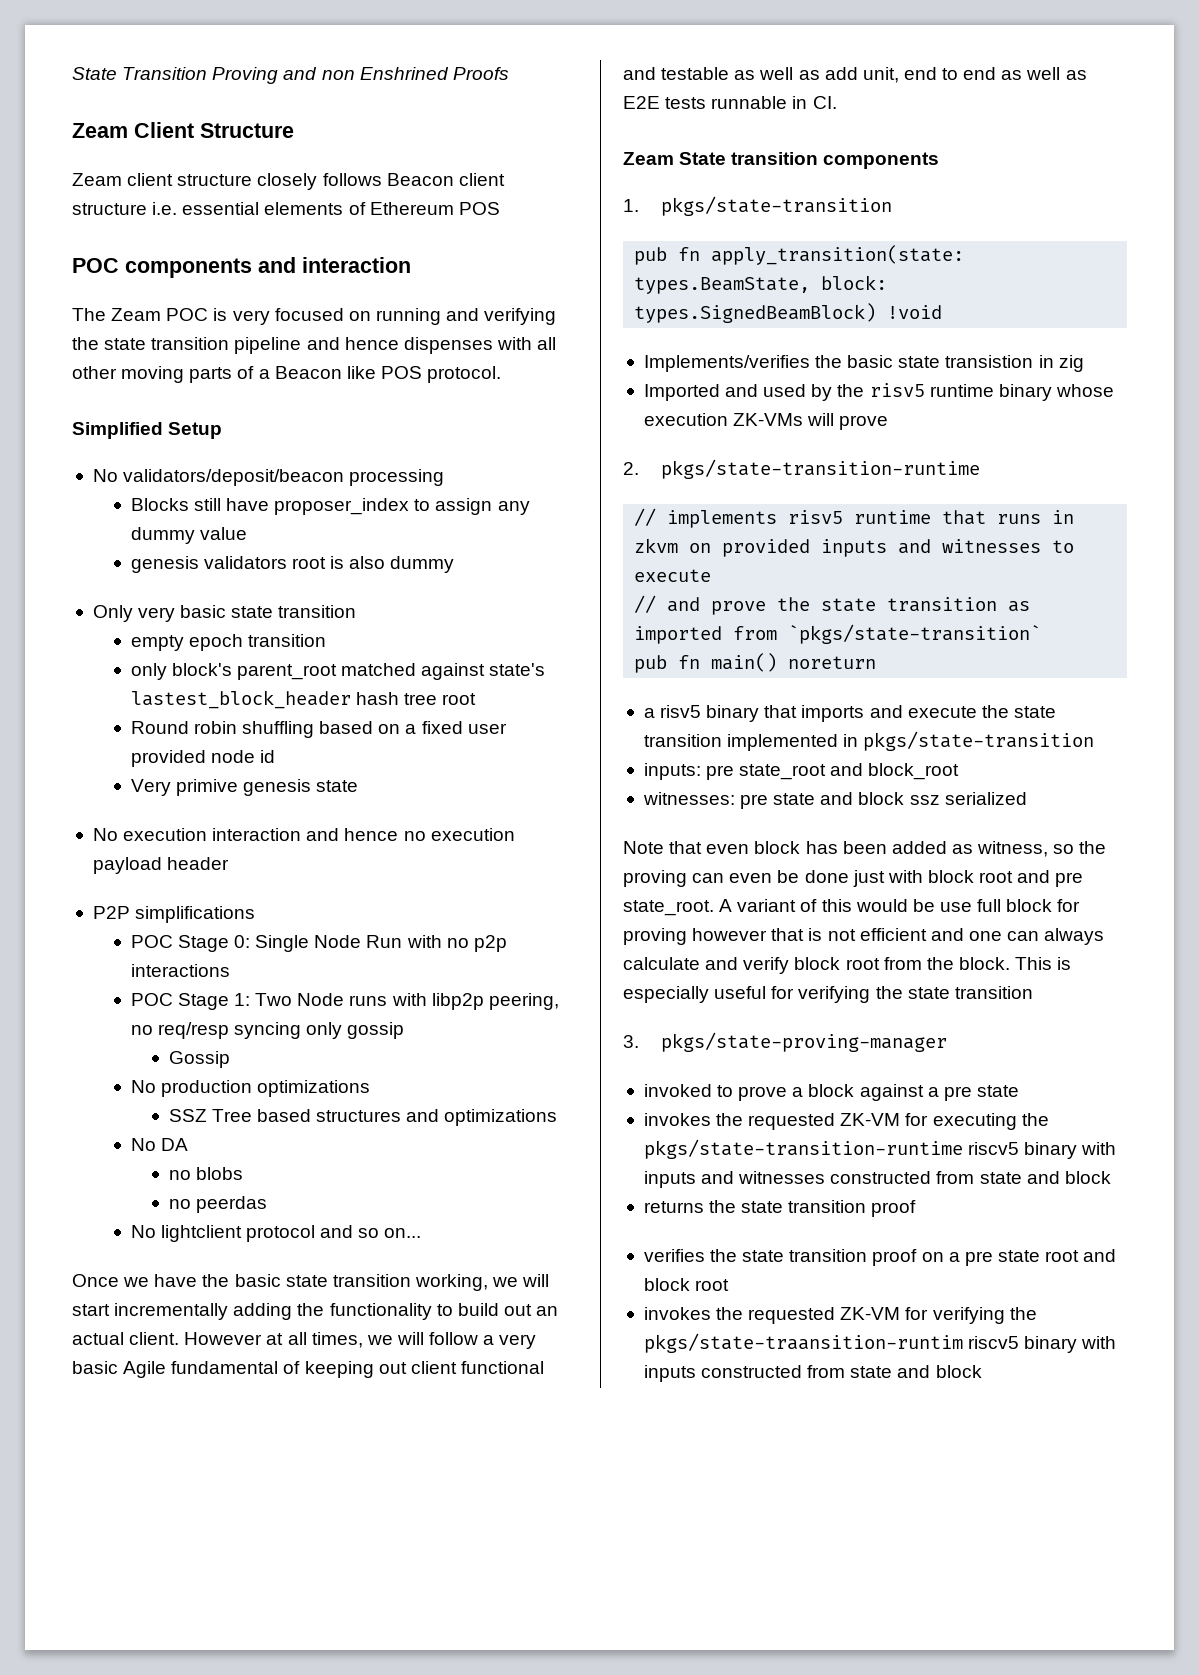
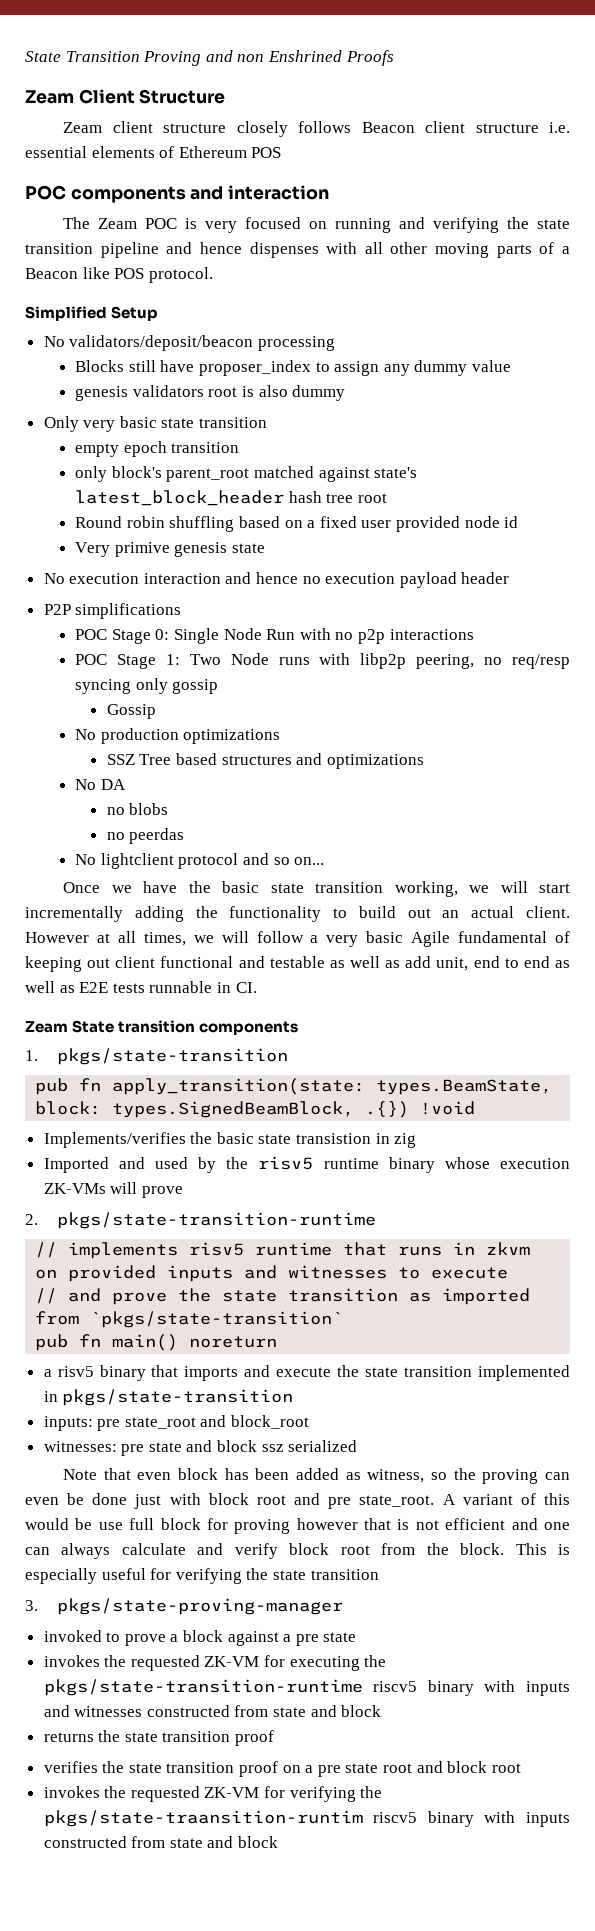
[130,690,351,709] lastest_block_header -> [75,490,285,506] latest_block_header
[634,303,877,323] types.SignedBeamBlock) -> [112,1101,410,1118] types.SignedBeamBlock, .{})

